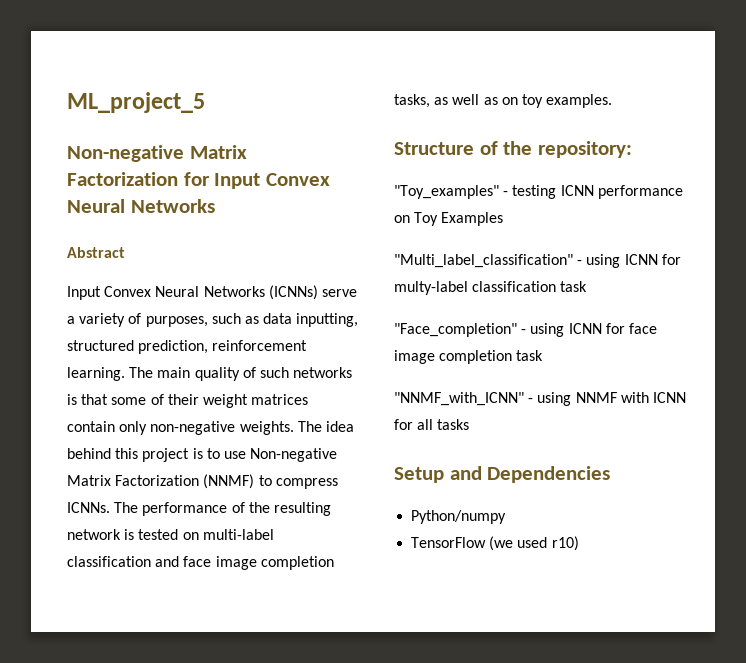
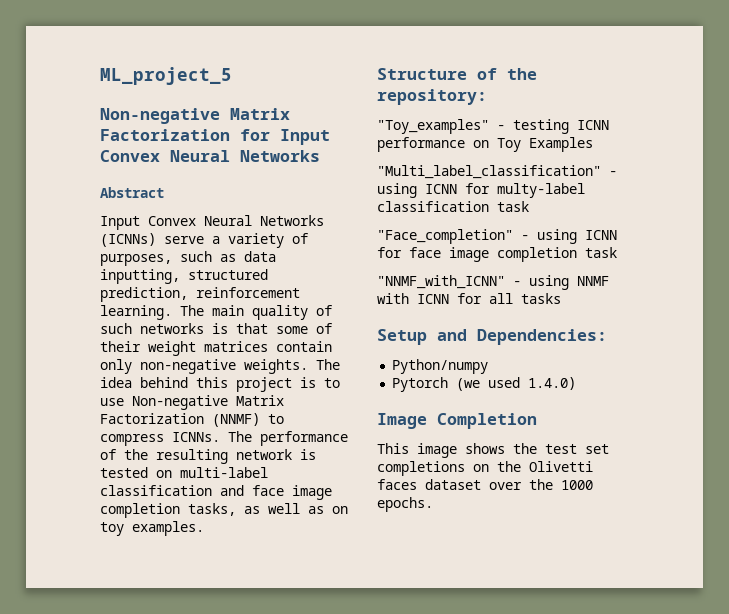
[487,466,611,483] Dependencies -> [477,329,607,345] Dependencies:
[411,537,487,548] TensorFlow -> [392,377,449,392] Pytorch
[551,536,579,551] r10) -> [528,377,577,390] [377,413,537,429] [377,443,609,458] [377,461,593,476] [377,479,593,490] [377,497,433,512] 1.4.0) // Image Completion // This image shows the test set completions on the Olivetti faces dataset over the 1000 epochs.

